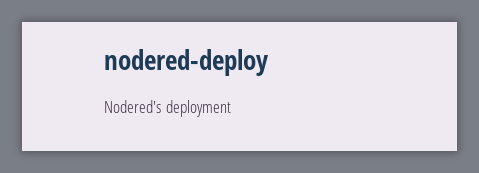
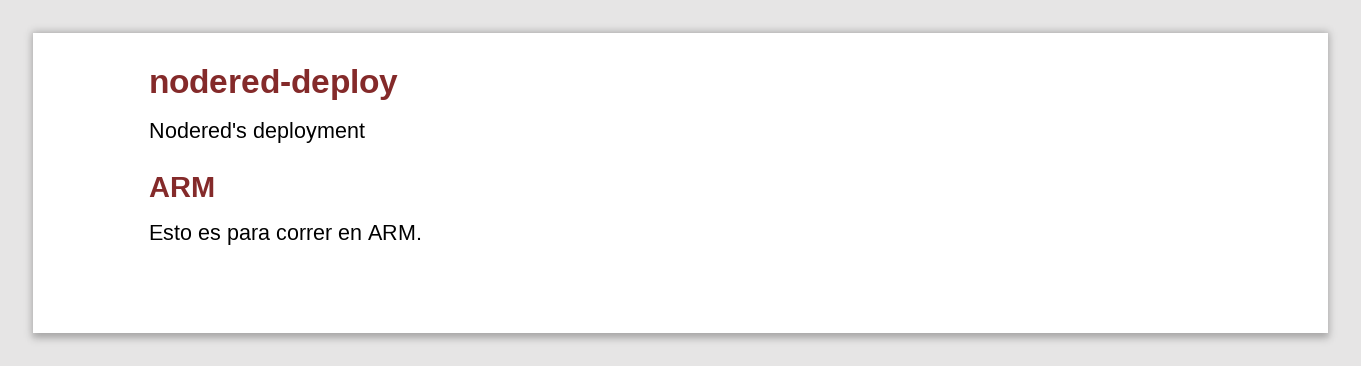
(231, 108) none -> [149,177,215,197] [149,225,422,245] // ARM // Esto es para correr en ARM.

